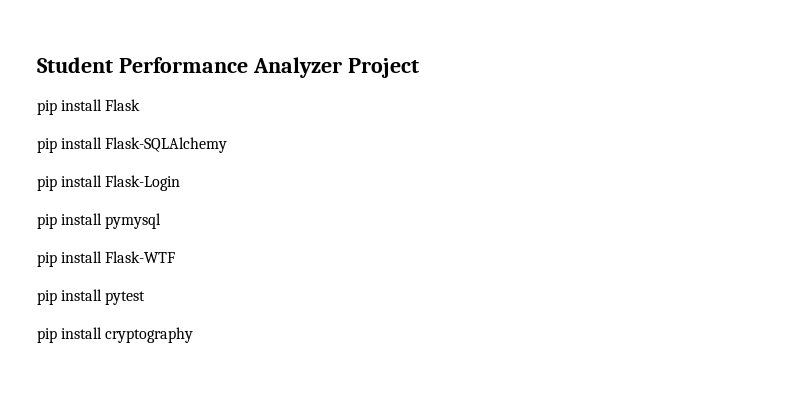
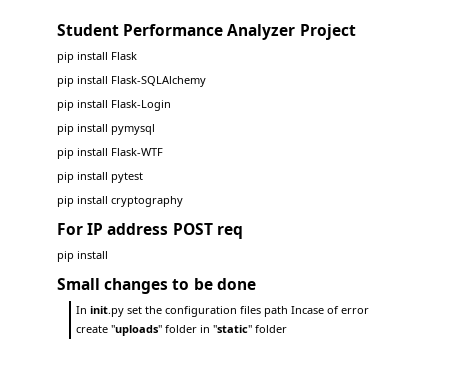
(194, 335) none -> [57,223,243,239] [57,251,108,262] [57,278,256,294] [76,306,370,317] [76,325,288,336] // For IP address POST req // pip install // Small changes to be done // In init.py set the configuration files path Incase of error create "uploads" folder in "static" folder

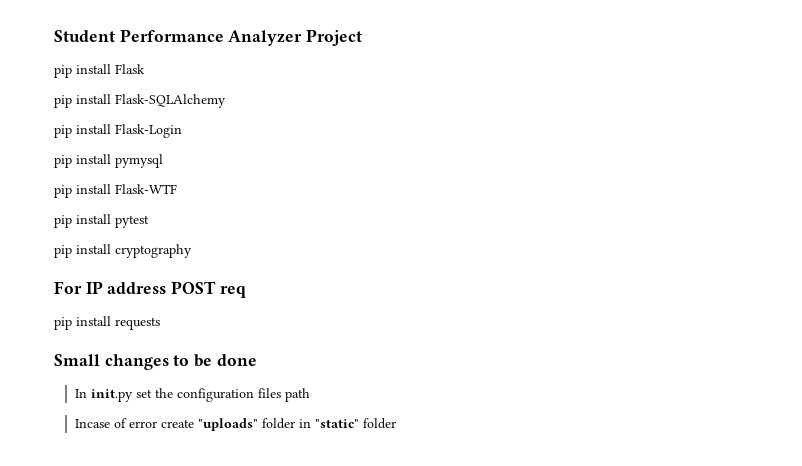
(108, 255) none -> [115,317,160,330] requests
(289, 311) none -> (311, 395) //

